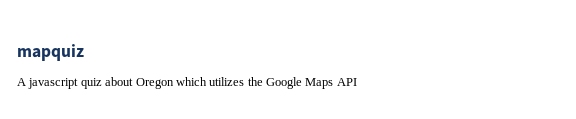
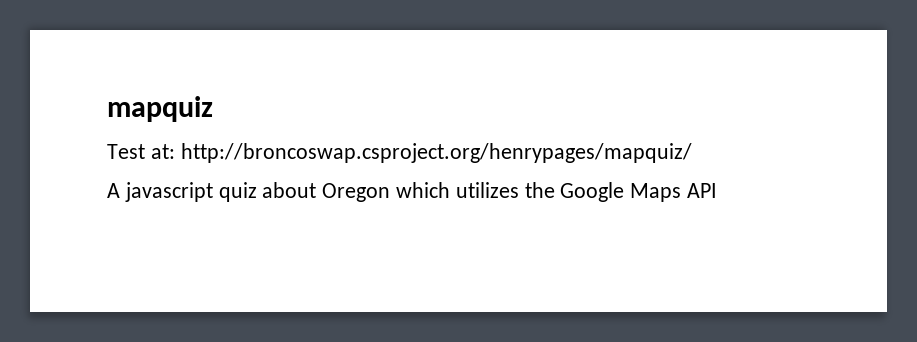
(84, 52) none -> [107,143,692,163] // Test at: http://broncoswap.csproject.org/henrypages/mapquiz/

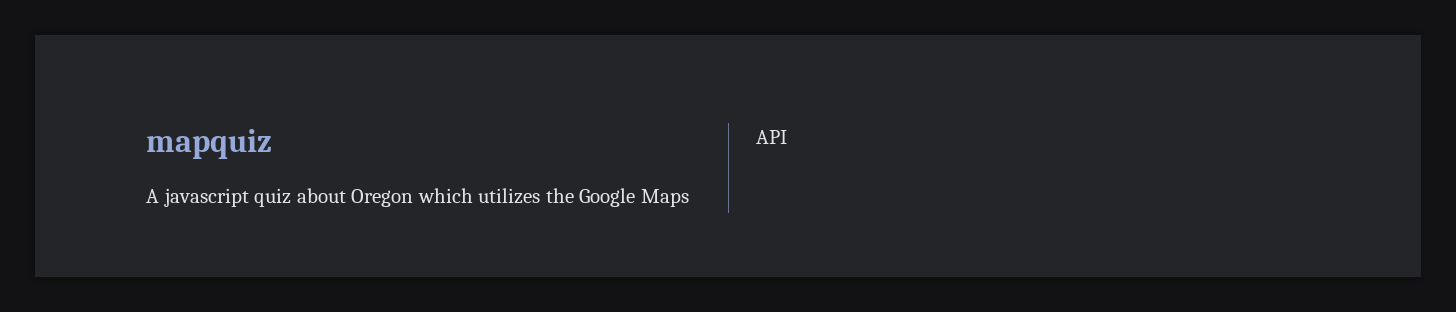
[107,143,692,163] // Test at: http://broncoswap.csproject.org/henrypages/mapquiz/ -> (272, 144) none

